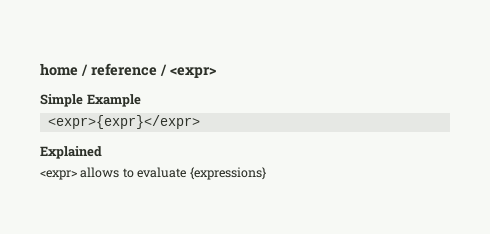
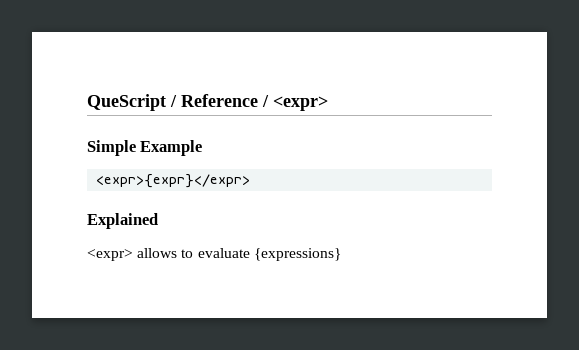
[40,63,157,76] home / reference -> [87,94,258,111] QueScript / Reference

